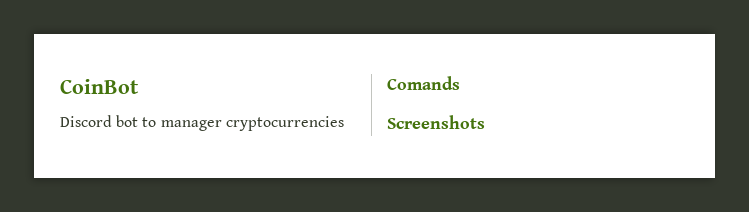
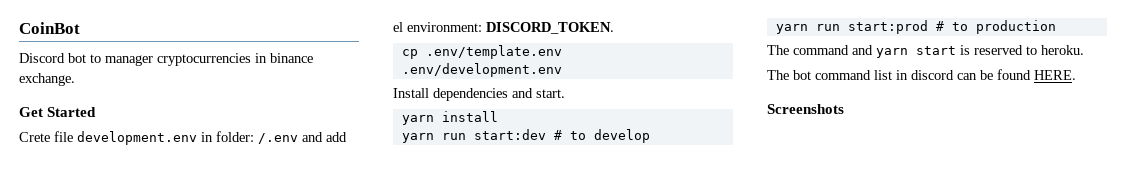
[387,76,460,90] // Comands -> [255,53,313,63] [19,73,75,86] [19,107,97,117] [19,131,347,145] [393,22,614,34] [401,45,562,59] [401,63,562,77] [393,88,565,101] [401,111,498,125] [401,129,650,143] [775,20,1056,34] [767,45,1084,58] [767,69,1076,80] in binance exchange. // Get Started // Crete file development.env in folder: /.env and add el environment: DISCORD_TOKEN. // cp .env/template.env .env/development.env // Install dependencies and start. // yarn install // yarn run start:dev # to develop // yarn run start:prod # to production // The command and yarn start is reserved to heroku. // The bot command list in discord can be found HERE.

